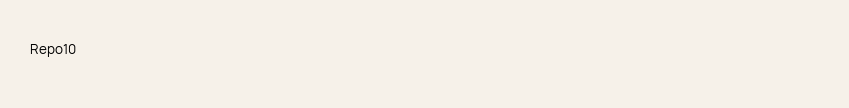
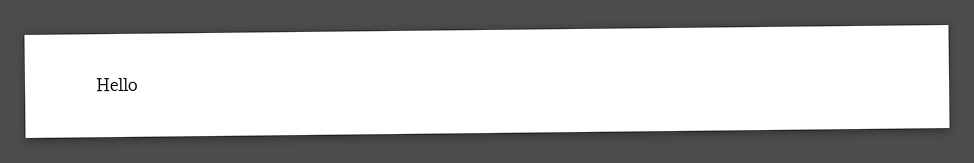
[30,44,76,57] Repo10 -> [95,77,139,92] Hello

